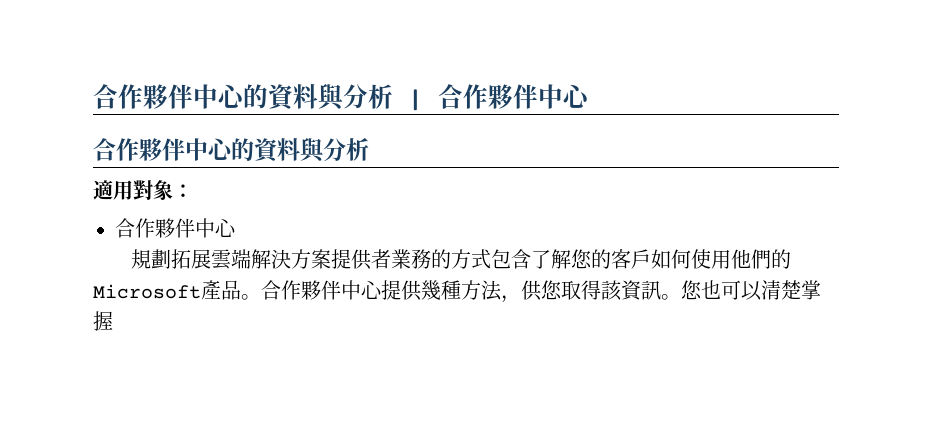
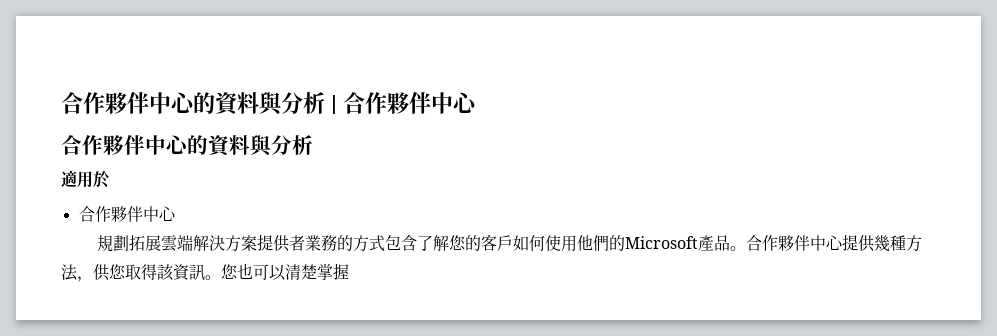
[133,180,193,200] 對象： -> [93,171,109,188] 於

